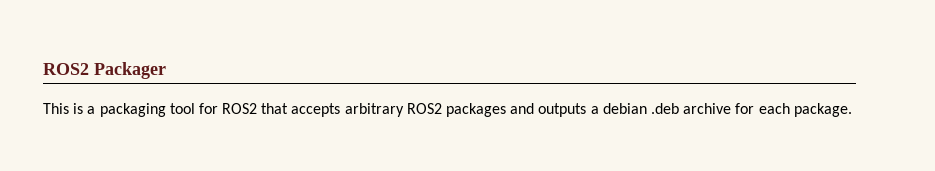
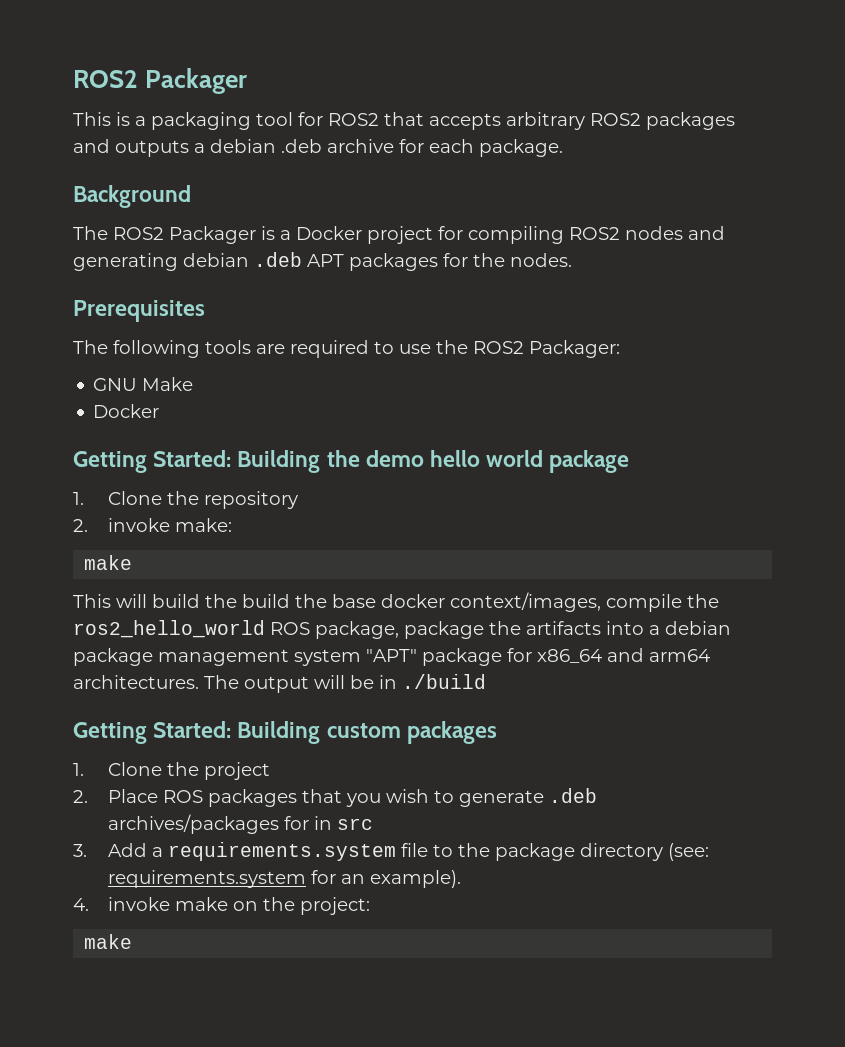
(852, 110) none -> [73,185,191,208] [73,226,725,244] [73,252,572,271] [73,300,205,322] [73,340,620,358] [93,377,194,391] [93,404,160,418] [73,450,630,473] [73,491,298,509] [73,518,232,532] [84,555,133,570] [73,592,719,612] [73,620,731,639] [73,648,710,666] [73,674,486,693] [73,721,497,744] [73,762,270,780] [73,788,597,807] [107,814,373,834] [73,842,709,861] [107,870,461,888] [73,897,370,915] [84,934,133,949] // Background // The ROS2 Packager is a Docker project for compiling ROS2 nodes and generating debian .deb APT packages for the nodes. // Prerequisites // The following tools are required to use the ROS2 Packager: // GNU Make // Docker // Getting Started: Building the demo hello world package // 1. Clone the repository // 2. invoke make: // make // This will build the build the base docker context/images, compile the ros2_hello_world ROS package, package the artifacts into a debian package management system "APT" package for x86_64 and arm64 architectures. The output will be in ./build // Getting Started: Building custom packages // 1. Clone the project // 2. Place ROS packages that you wish to generate .deb archives/packages for in src // 3. Add a requirements.system file to the package directory (see: requirements.system for an example). // 4. invoke make on the project: // make

